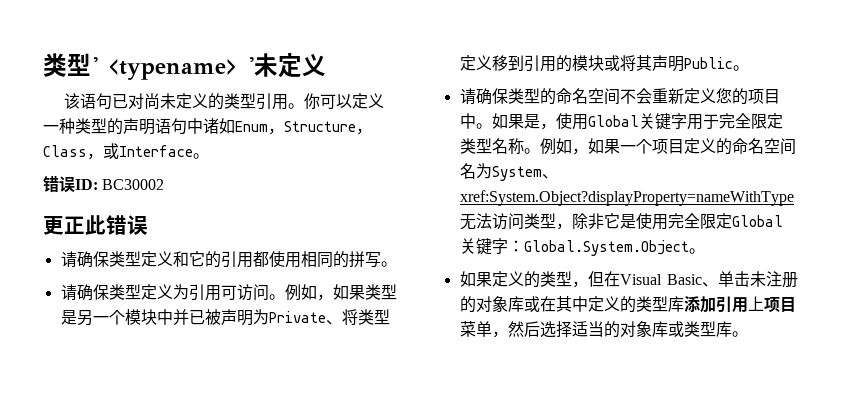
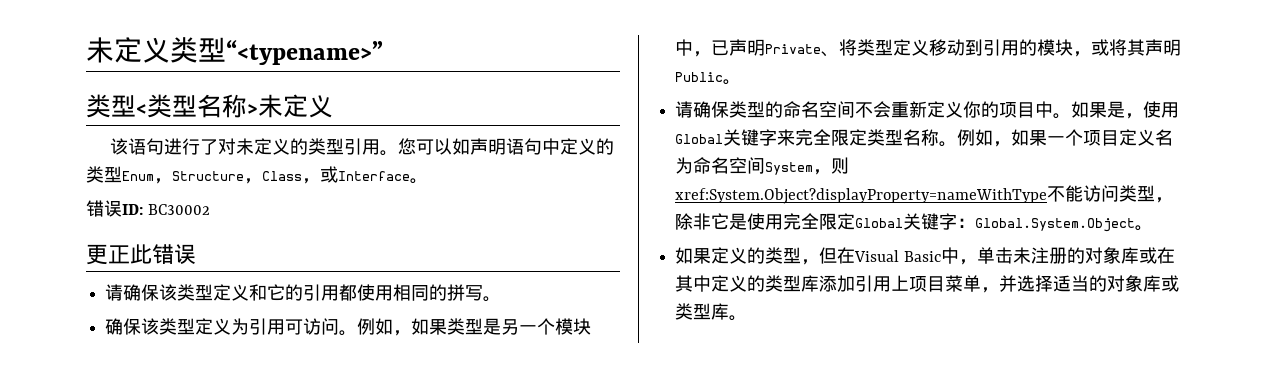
[43,53,254,80] 类型' <typename> ' -> [86,37,383,65] [86,94,258,118] 未定义类型“<typename>” // 类型<类型名称>
[111,93,160,110] 已对尚 -> [164,138,237,155] 进行了对
[303,93,384,109] [43,118,235,135] 你可以定义一种类型的声明语句中诸如 -> [398,138,615,155] [86,166,122,183] 您可以如声明语句中定义的类型
(109, 259) none -> [159,284,178,301] 该
[60,284,109,301] 请确保 -> [105,318,160,335] 确保该
[172,309,269,326] 并已被声明为 -> [693,39,766,57] ，已声明
(508, 63) none -> [947,39,966,56] 动
(604, 63) none -> [1073,51,1092,57] ，
[715,88,732,104] 您 -> [963,101,982,118] 你
[686,114,719,130] 用于 -> [777,129,796,146] 来
[715,138,796,155] [459,163,558,181] [459,190,794,206] [459,213,492,230] 的命名空间名为System、xref:System.Object?displayProperty=nameWithType无法 -> [1155,129,1174,146] [675,157,850,175] [675,185,1084,204] 名为命名空间System，则xref:System.Object?displayProperty=nameWithType不能
[702,282,718,287] 、 -> [940,247,977,265] 中，
[507,321,540,337] 然后 -> [999,275,1018,292] 并

